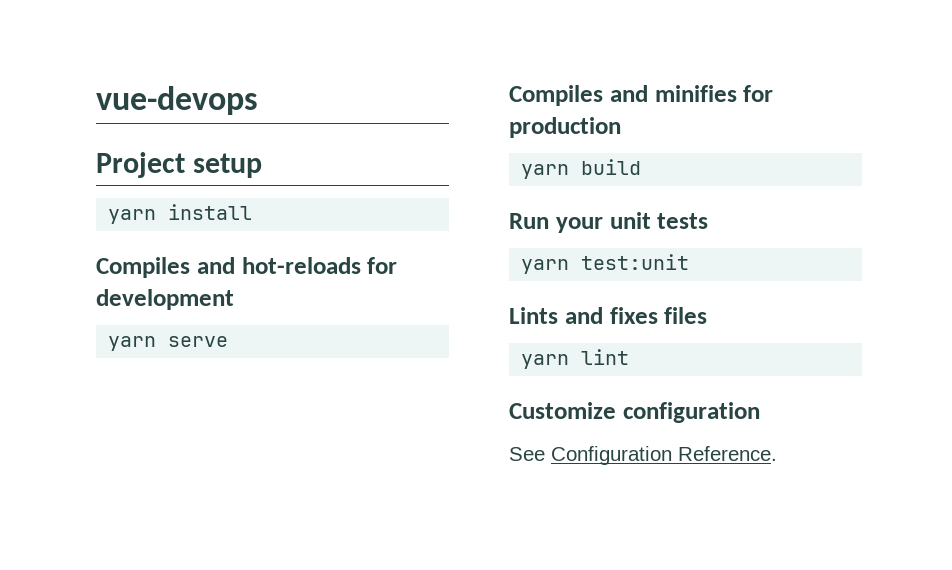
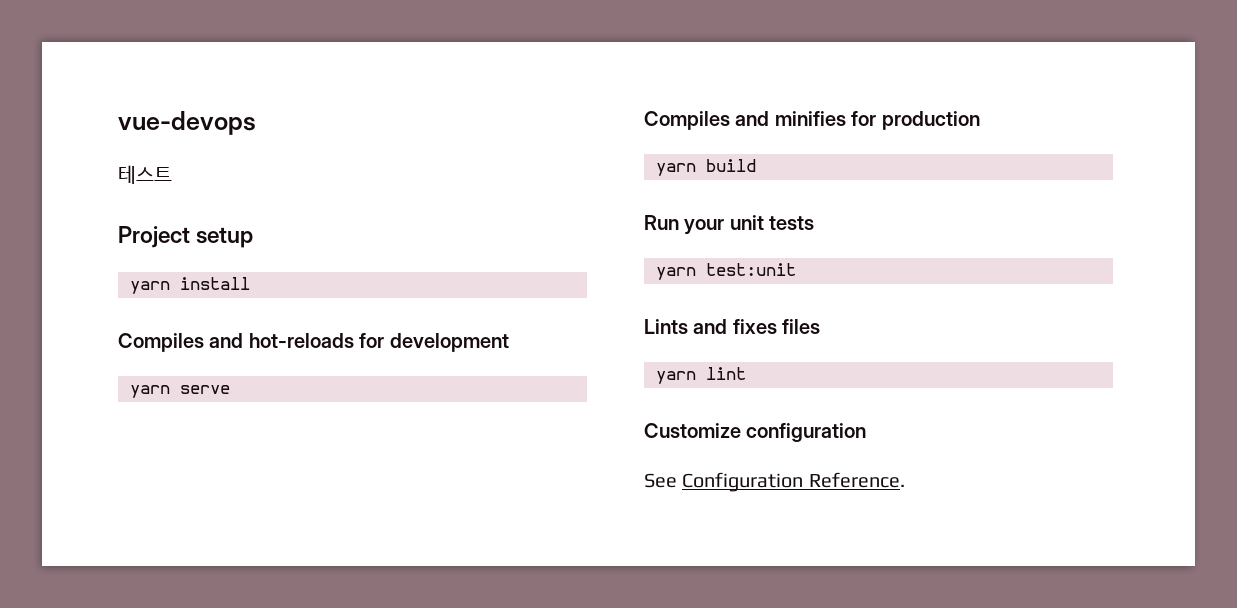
(258, 100) none -> [118,165,172,184] // 테스트

